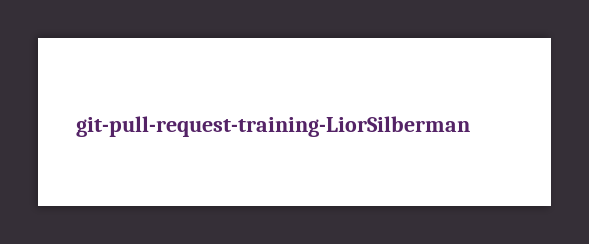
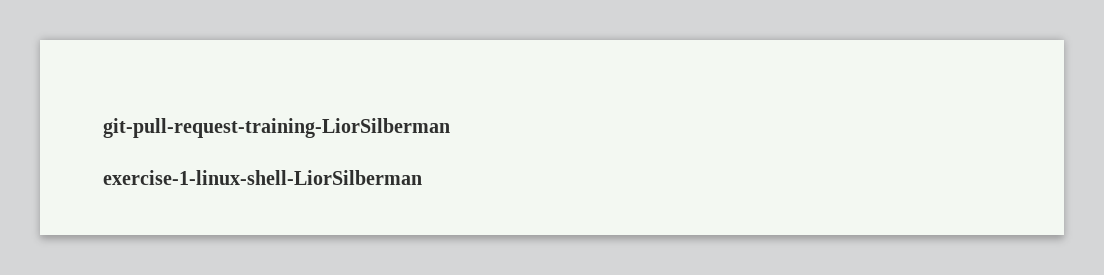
(470, 126) none -> [103,170,422,185] // exercise-1-linux-shell-LiorSilberman

